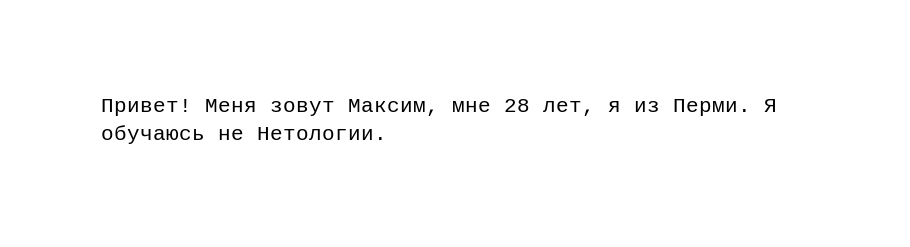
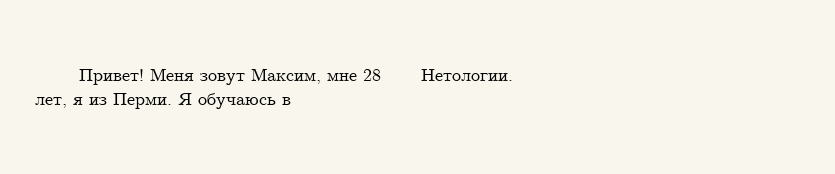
[218,129,244,140] не -> [282,97,291,105] в

